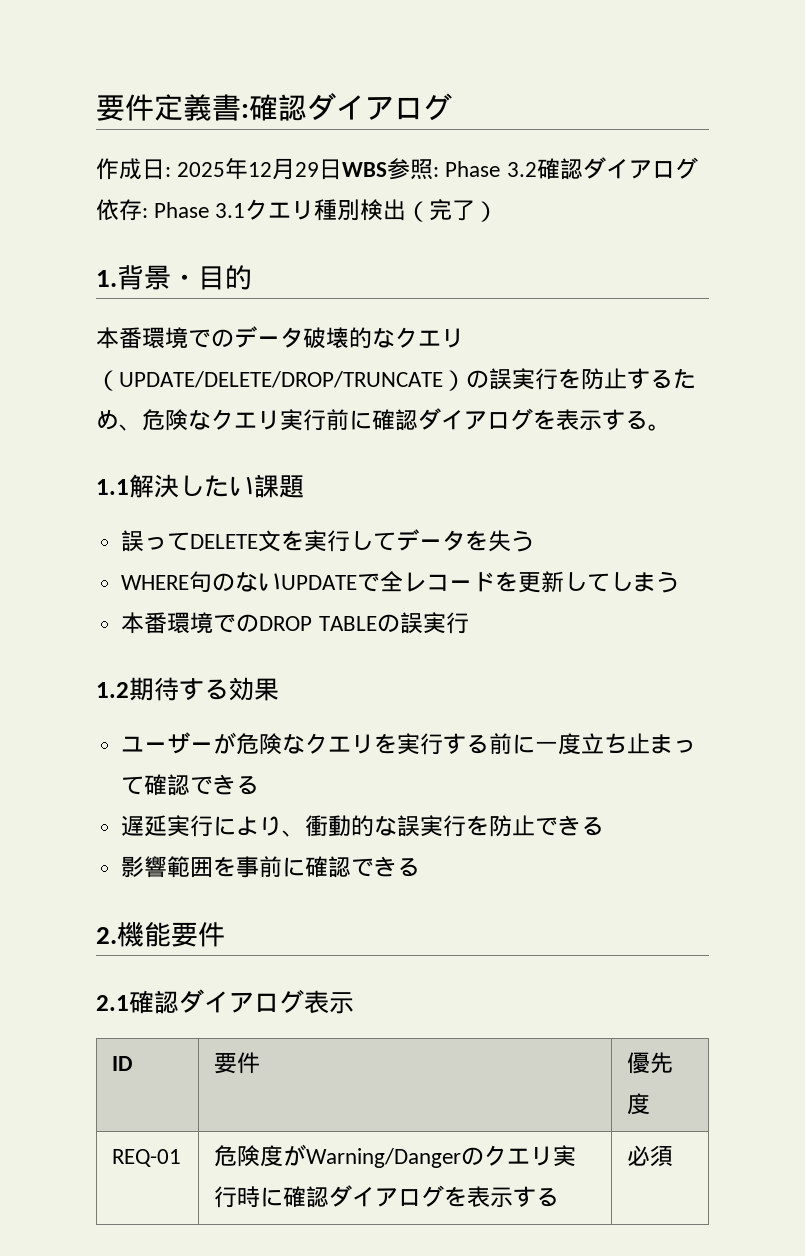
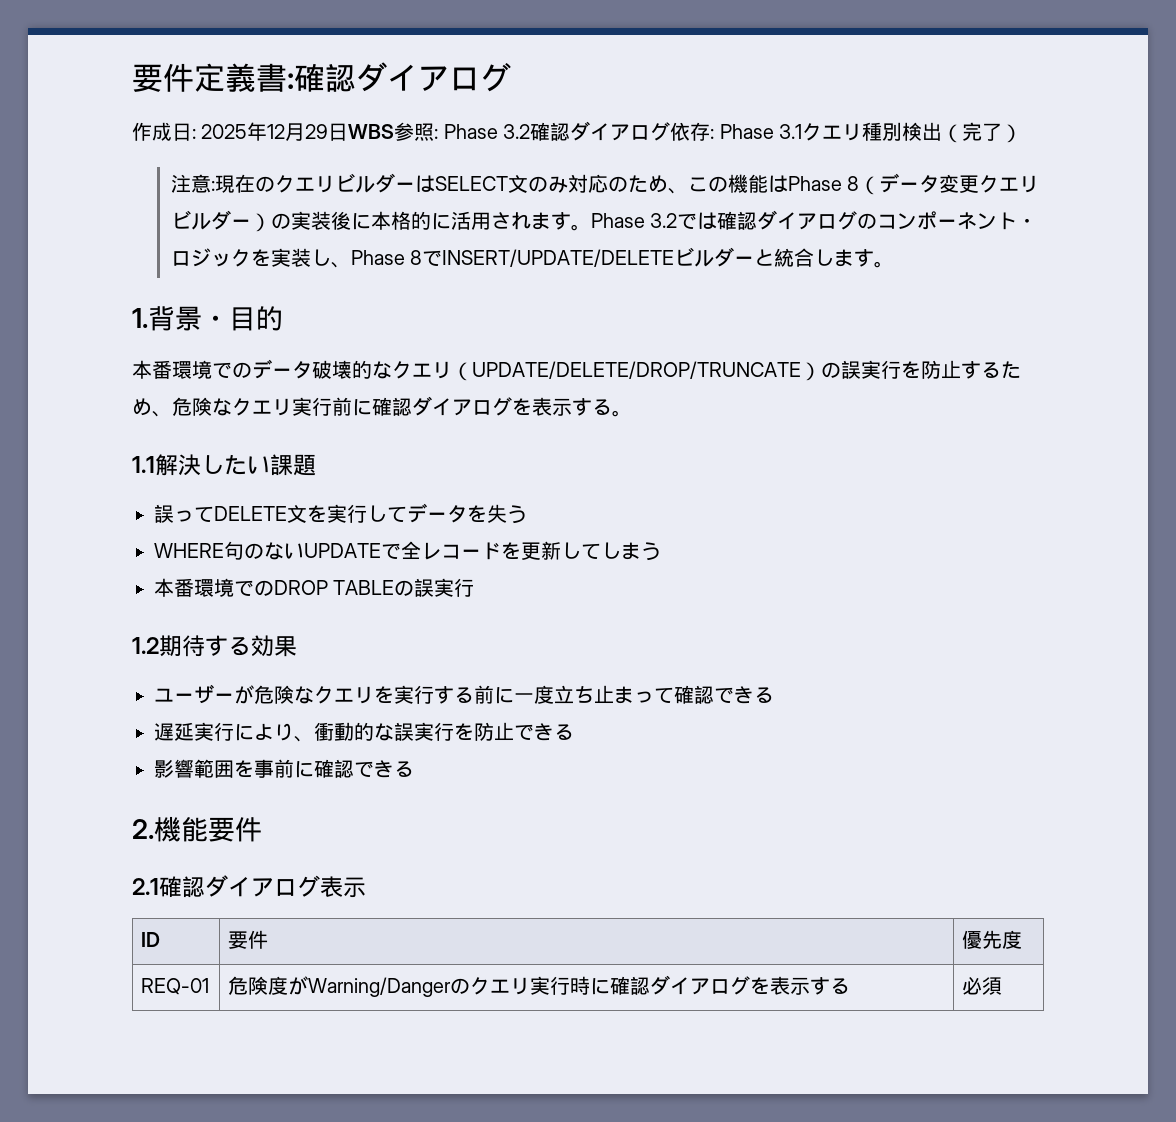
(499, 211) none -> [170,173,1040,195] [170,210,1038,232] [170,247,895,268] // 注意:現在のクエリビルダーはSELECT文のみ対応のため、この機能はPhase 8（データ変更クエリビルダー）の実装後に本格的に活用されます。Phase 3.2では確認ダイアログのコンポーネント・ロジックを実装し、Phase 8でINSERT/UPDATE/DELETEビルダーと統合します。

